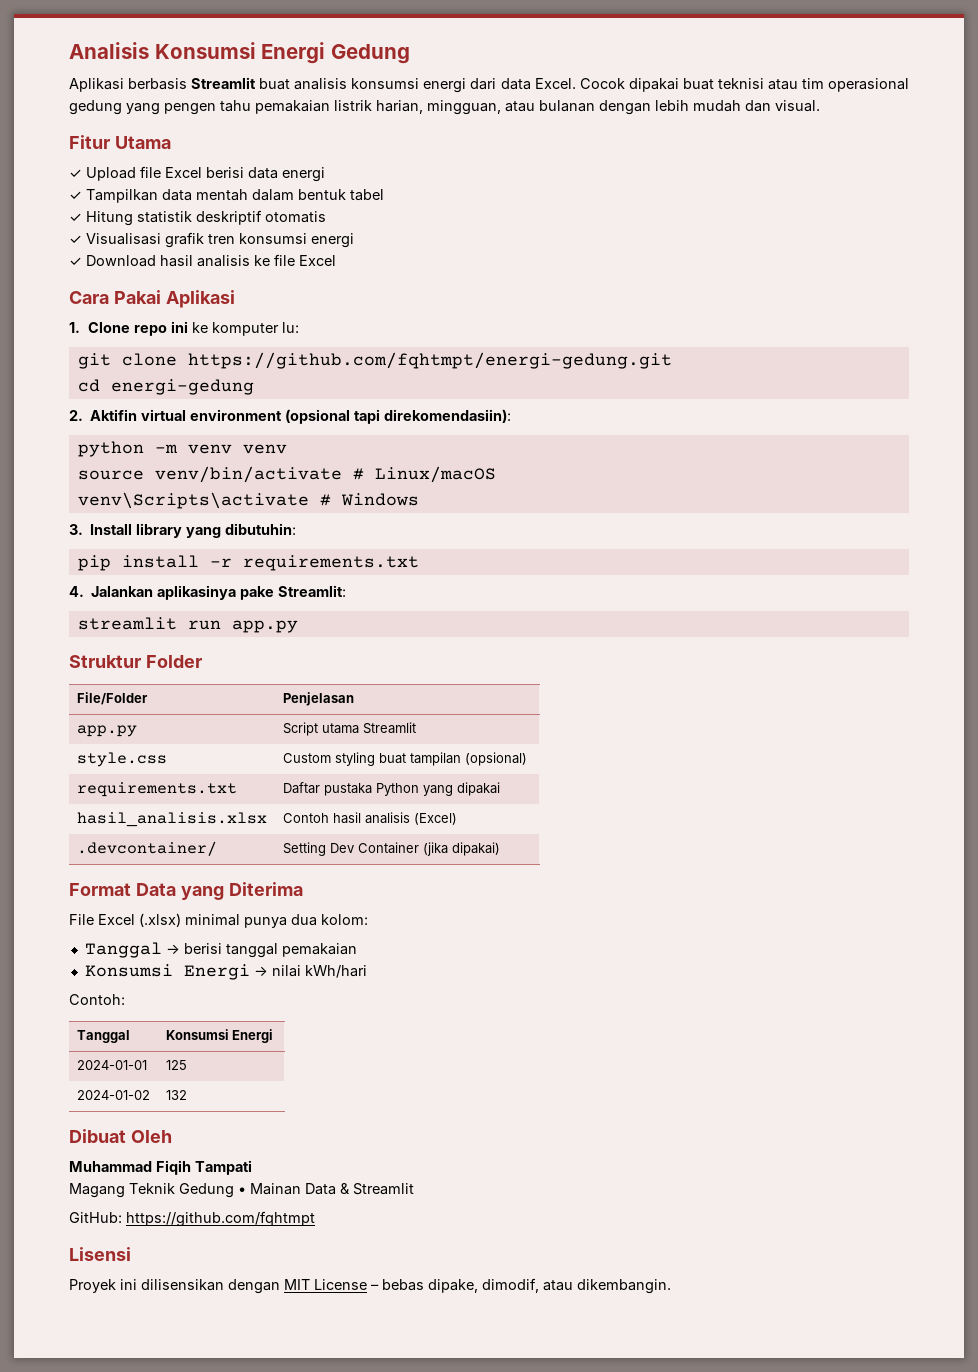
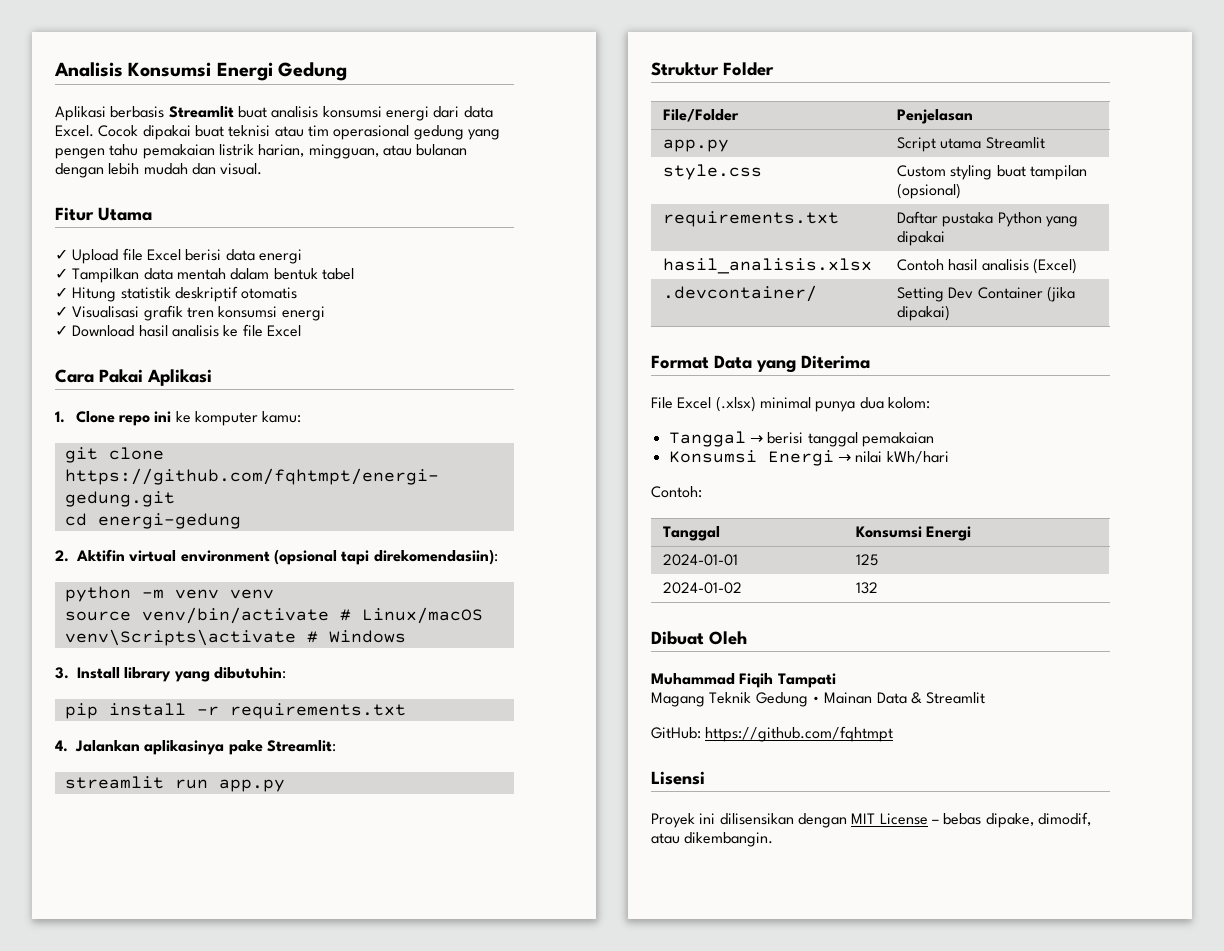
[281,322,299,333] lu: -> [262,411,302,423] kamu:

